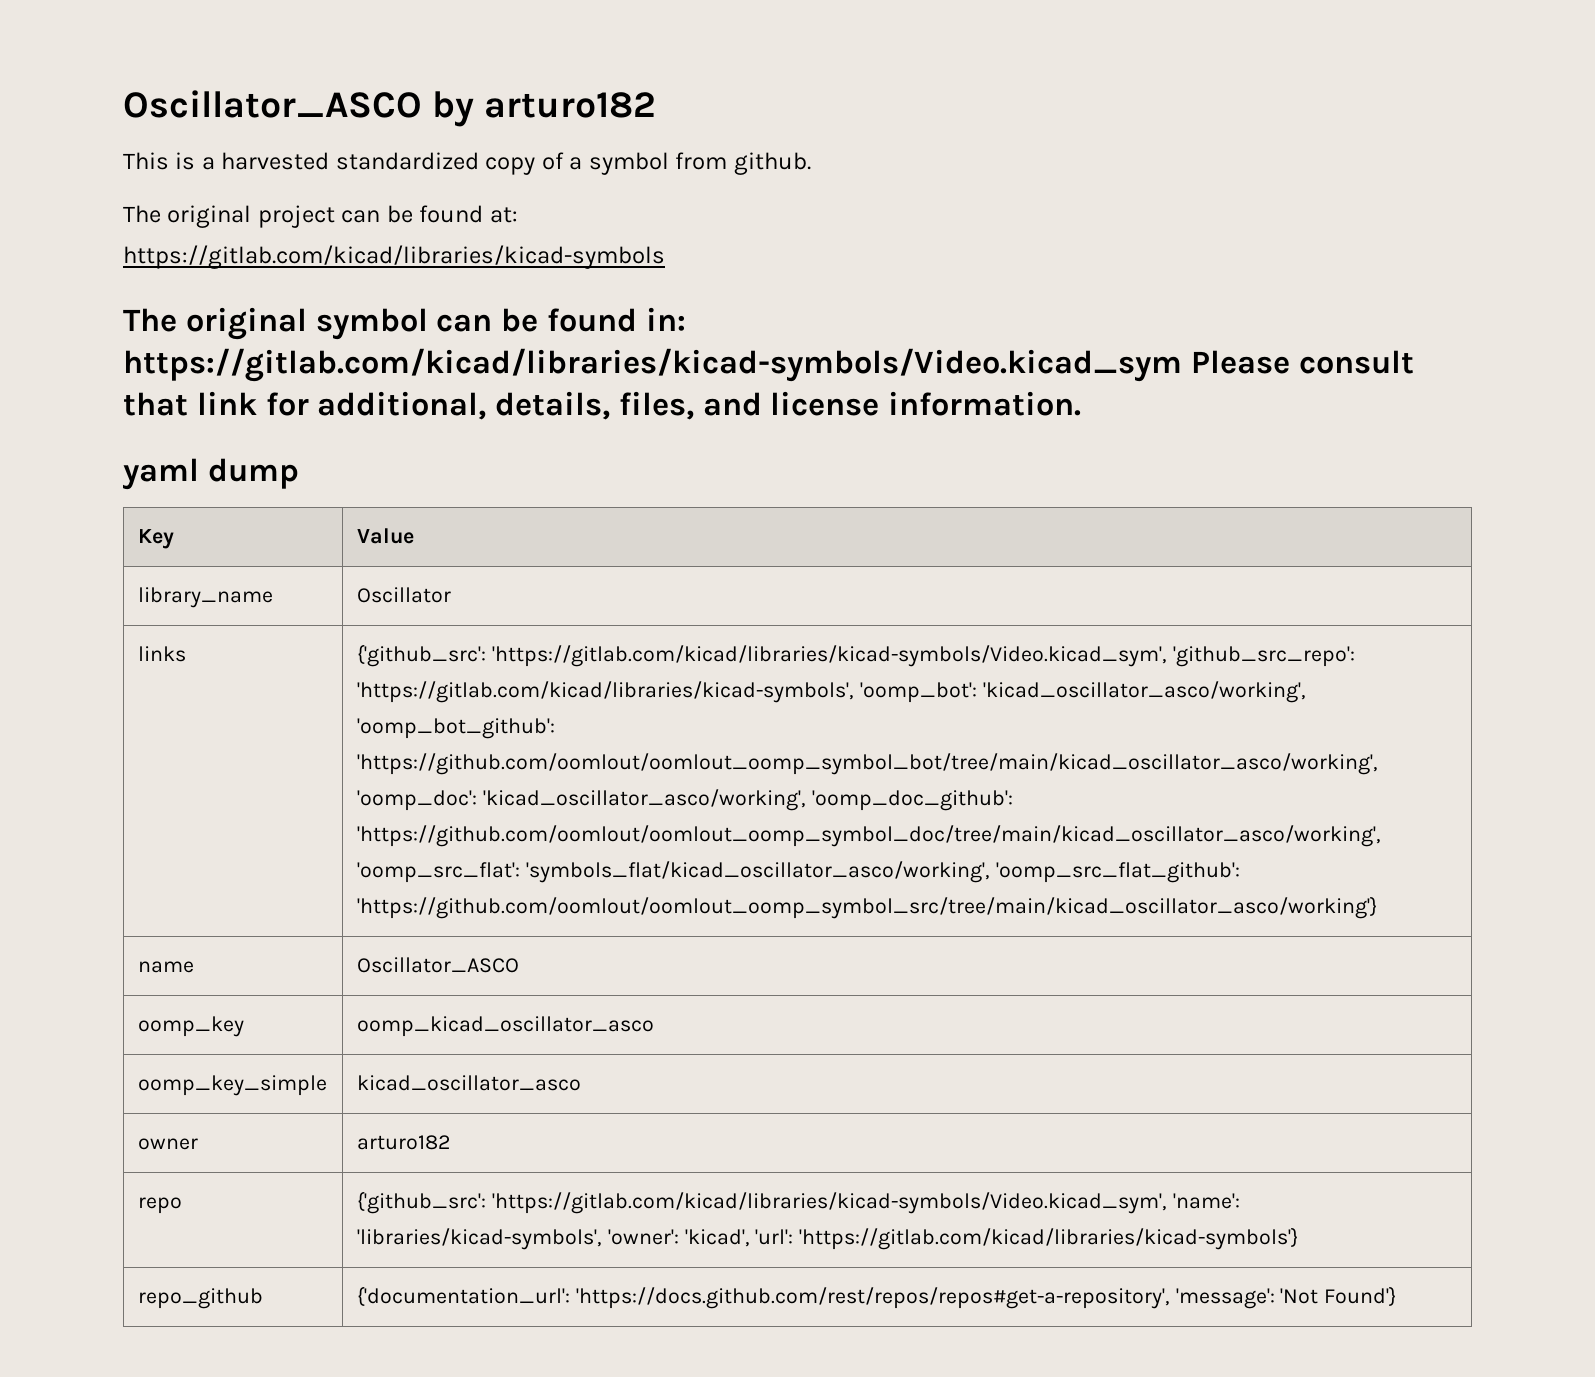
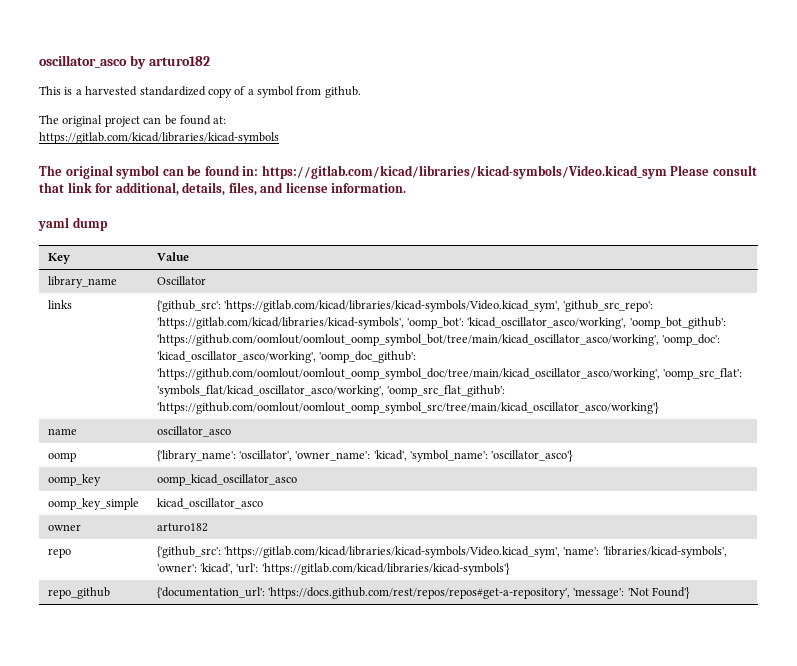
[123,90,422,118] Oscillator_ASCO -> [39,55,127,68] oscillator_asco
[356,957,519,973] Oscillator_ASCO -> [156,426,231,437] [47,452,76,462] [156,450,574,462] oscillator_asco // oomp | {'library_name': 'oscillator', 'owner_name': 'kicad', 'symbol_name': 'oscillator_asco'}

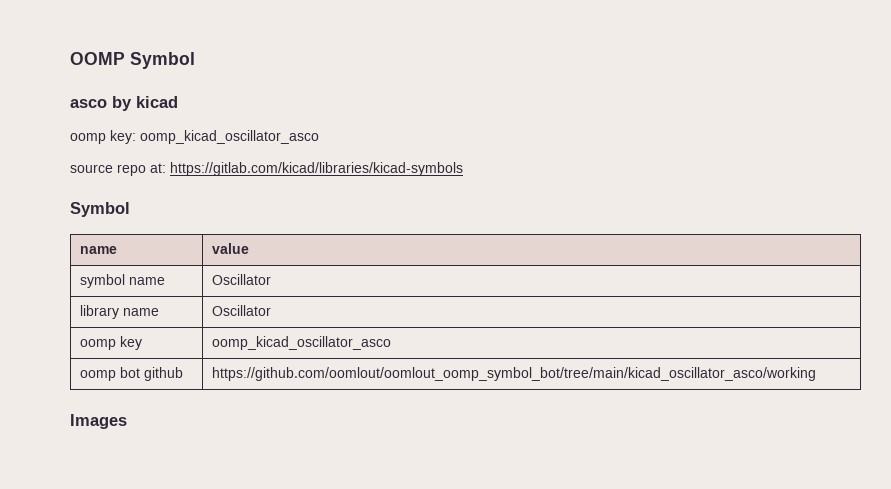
[39,55,210,69] [39,86,361,98] [39,115,211,127] oscillator_asco by arturo182 // This is a harvested standardized copy of a symbol from github. // The original project can be found -> [70,52,195,69] [70,96,178,111] [70,130,319,144] [70,164,146,176] OOMP Symbol // asco by kicad // oomp key: oomp_kicad_oscillator_asco // source repo
(227, 120) // -> (166, 168) none
[39,165,757,179] [39,182,407,196] [38,217,108,231] [47,253,70,264] [156,252,189,261] [47,276,117,288] [156,276,206,285] [47,300,72,309] [156,300,654,312] [156,317,726,329] [156,334,720,346] [156,351,416,363] [156,368,742,380] [156,385,505,397] [156,402,659,414] [47,428,77,435] [156,426,231,437] [47,452,76,462] [156,450,574,462] [47,474,101,486] [156,474,297,486] [47,498,139,510] [156,498,263,509] [47,524,81,531] [156,523,208,532] [47,548,71,558] [156,546,727,558] [156,563,510,575] [47,587,110,599] [156,587,691,599] The original symbol can be found in: https://gitlab.com/kicad/libraries/kicad-symbols/Video.kicad_sym Please consult that link for additional, details, files, and license information. // yaml dump // Key | Value // library_name | Oscillator // links | {'github_src': 'https://gitlab.com/kicad/libraries/kicad-symbols/Video.kicad_sym', 'github_src_repo': 'https://gitlab.com/kicad/libraries/kicad-symbols', 'oomp_bot': 'kicad_oscillator_asco/working', 'oomp_bot_github': 'https://github.com/oomlout/oomlout_oomp_symbol_bot/tree/main/kicad_oscillator_asco/working', 'oomp_doc': 'kicad_oscillator_asco/working', 'oomp_doc_github': 'https://github.com/oomlout/oomlout_oomp_symbol_doc/tree/main/kicad_oscillator_asco/working', 'oomp_src_flat': 'symbols_flat/kicad_oscillator_asco/working', 'oomp_src_flat_github': 'https://github.com/oomlout/oomlout_oomp_symbol_src/tree/main/kicad_oscillator_asco/working'} // name | oscillator_asco // oomp | {'library_name': 'oscillator', 'owner_name': 'kicad', 'symbol_name': 'oscillator_asco'} // oomp_key | oomp_kicad_oscillator_asco // oomp_key_simple | kicad_oscillator_asco // owner | arturo182 // repo | {'github_src': 'https://gitlab.com/kicad/libraries/kicad-symbols/Video.kicad_sym', 'name': 'libraries/kicad-symbols', 'owner': 'kicad', 'url': 'https://gitlab.com/kicad/libraries/kicad-symbols'} // repo_github | {'documentation_url': 'https://docs.github.com/rest/repos/repos#get-a-repository', 'message': 'Not Found'} -> [70,202,130,217] [80,246,118,254] [212,243,250,254] [80,274,166,288] [212,274,272,285] [80,305,160,319] [212,305,272,316] [80,336,143,350] [212,336,392,350] [80,367,184,381] [212,367,817,381] [70,414,127,429] Symbol // name | value // symbol name | Oscillator // library name | Oscillator // oomp key | oomp_kicad_oscillator_asco // oomp bot github | https://github.com/oomlout/oomlout_oomp_symbol_bot/tree/main/kicad_oscillator_asco/working // Images

